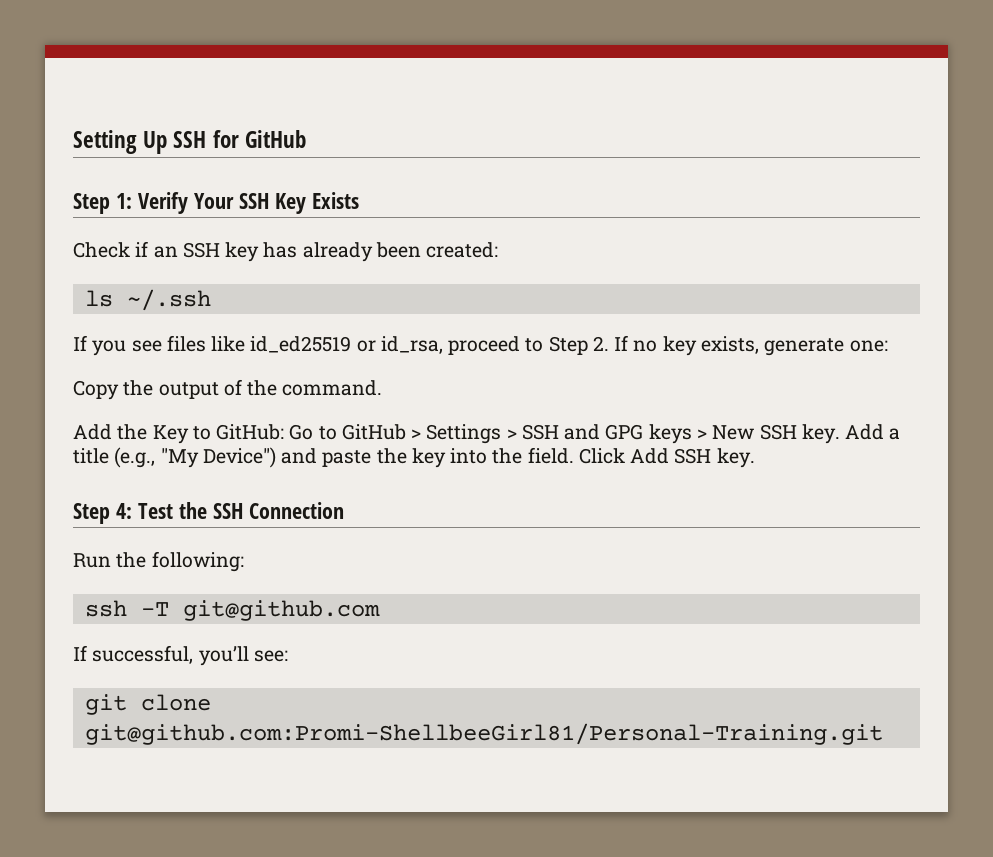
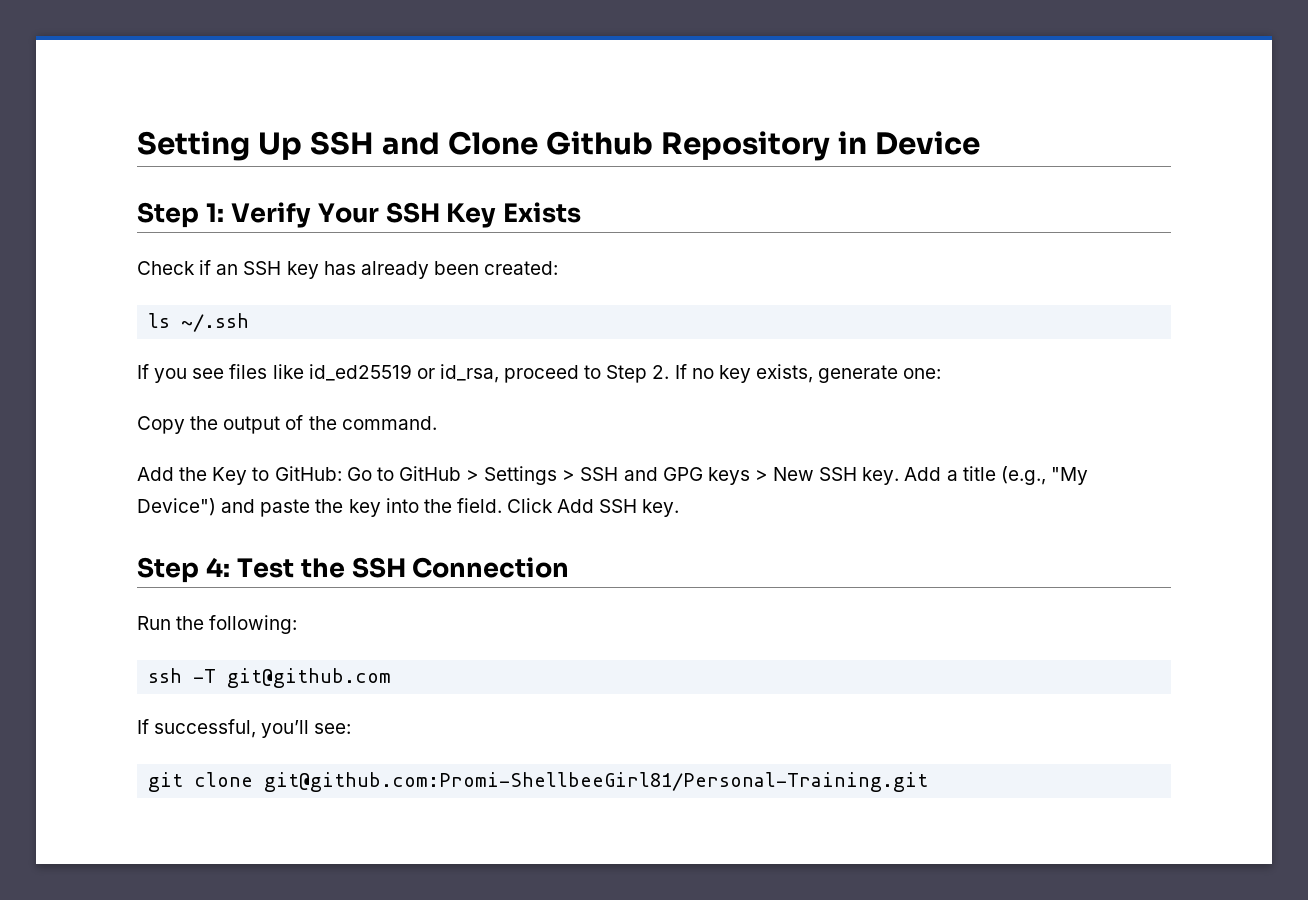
[212,130,306,148] for GitHub -> [381,131,980,161] and Clone Github Repository in Device

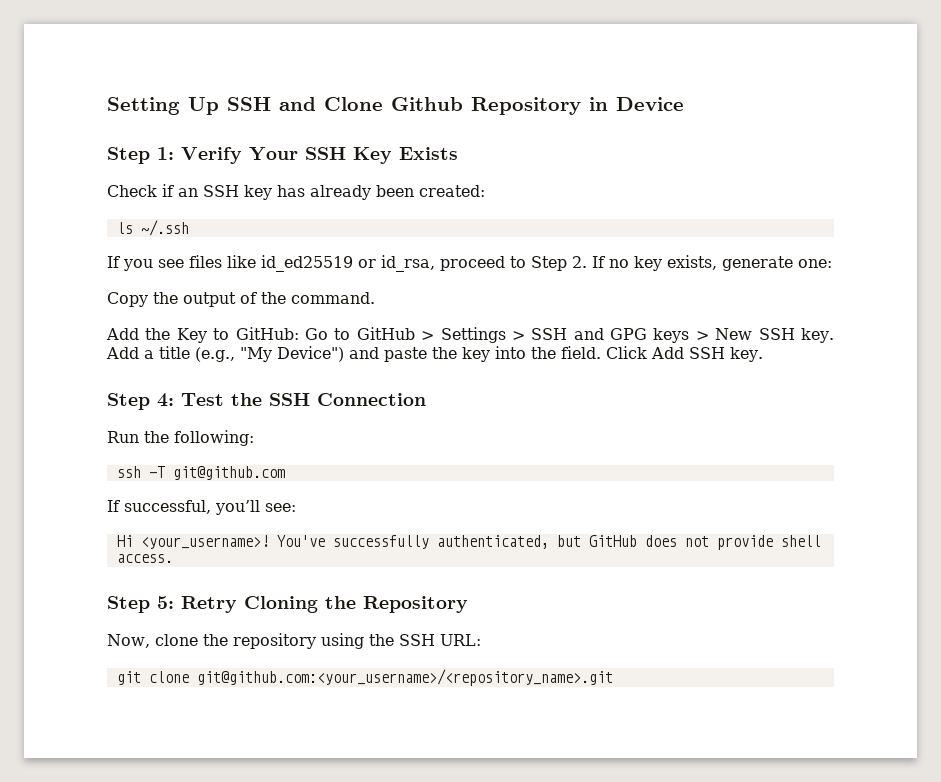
(352, 728) none -> [116,535,821,550] [116,554,173,563] [107,596,468,613] [107,633,481,649] // Hi <your_username>! You've successfully authenticated, but GitHub does not provide shell access. // Step 5: Retry Cloning the Repository // Now, clone the repository using the SSH URL:
[264,772,929,792] git@github.com:Promi-ShellbeeGirl81/Personal-Training.git -> [196,669,613,686] git@github.com:<your_username>/<repository_name>.git

